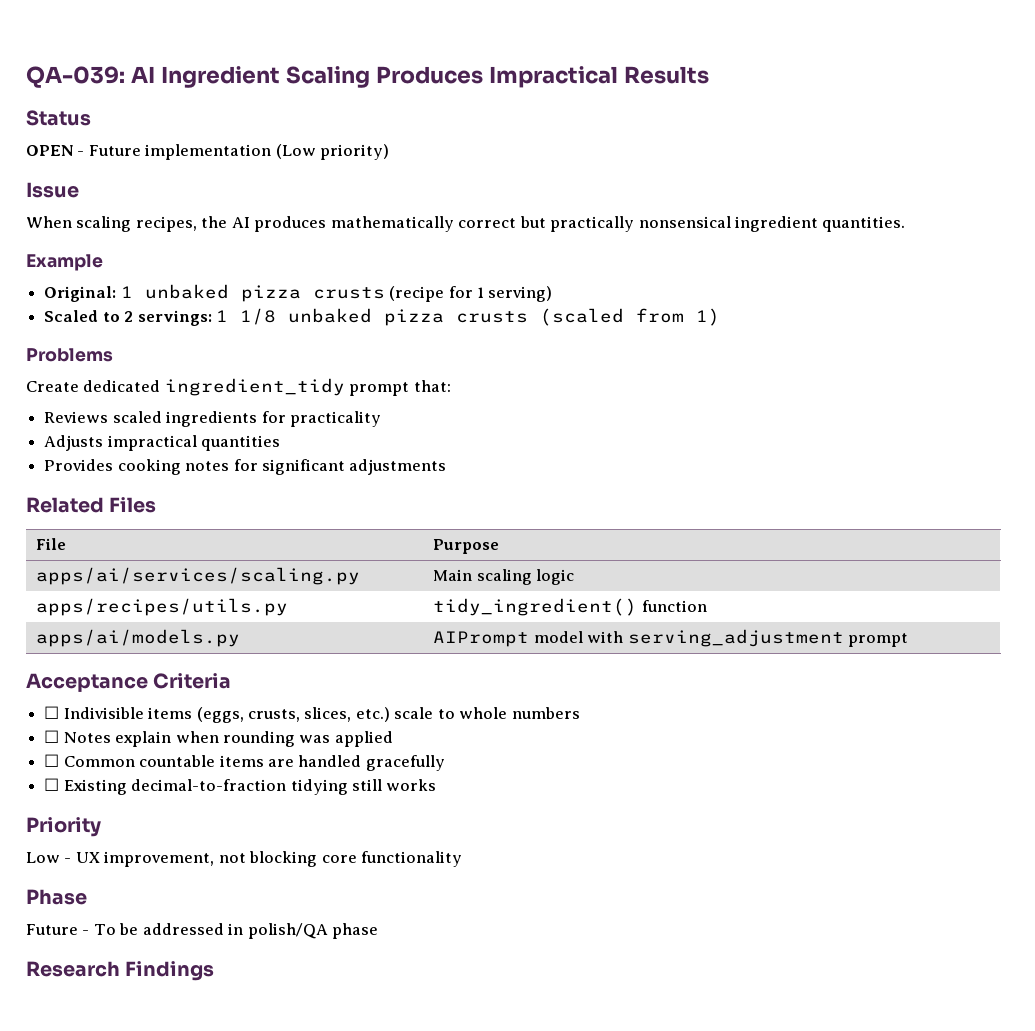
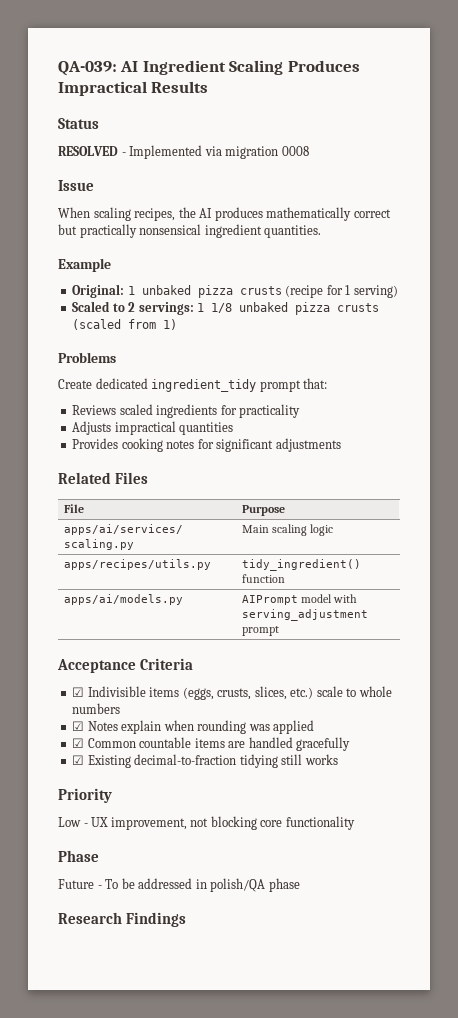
[26,144,390,160] OPEN - Future implementation (Low priority) -> [58,145,309,159] RESOLVED - Implemented via migration 0008
[44,706,60,719] ☐ -> [72,687,85,697] ☑
[44,730,60,743] ☐ -> [72,721,85,731] ☑
[44,754,60,767] ☐ -> [72,738,85,748] ☑
[44,778,60,791] ☐ -> [72,755,85,765] ☑

